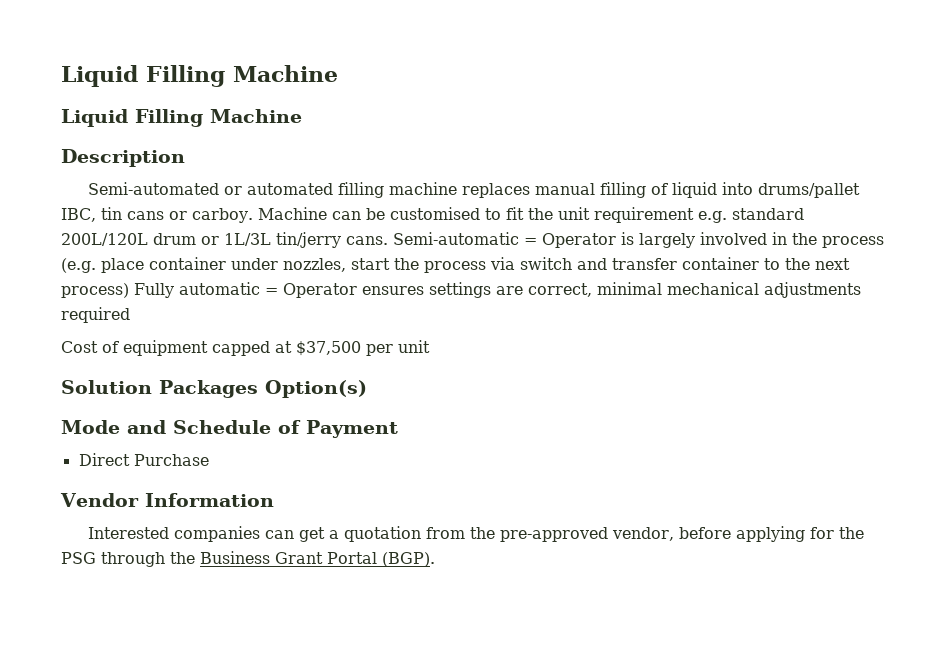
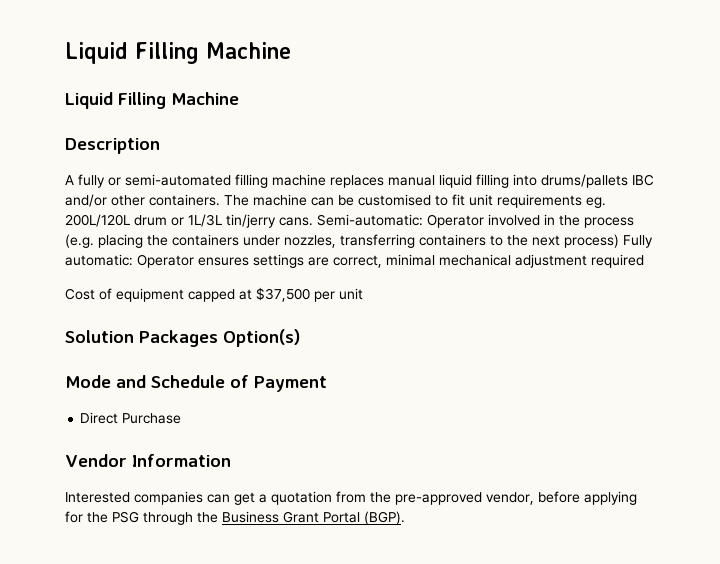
[88,182,861,198] [61,207,327,223] Semi-automated or automated filling machine replaces manual filling of liquid into drums/pallet IBC, tin cans or carboy. Machine -> [65,174,654,188] [65,194,307,207] A fully or semi-automated filling machine replaces manual liquid filling into drums/pallets IBC and/or other containers. The machine
[527,207,804,223] the unit requirement e.g. standard -> [469,194,606,208] unit requirements eg.
[393,232,695,248] Semi-automatic = Operator is largely -> [317,214,484,228] Semi-automatic: Operator
[101,257,759,273] place container under nozzles, start the process via switch and transfer container -> [98,234,486,248] placing the containers under nozzles, transferring containers
[179,282,278,295] automatic = -> [65,254,133,266] automatic:
[764,282,861,298] adjustments -> [515,254,587,268] adjustment

